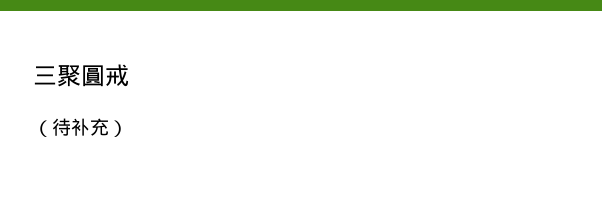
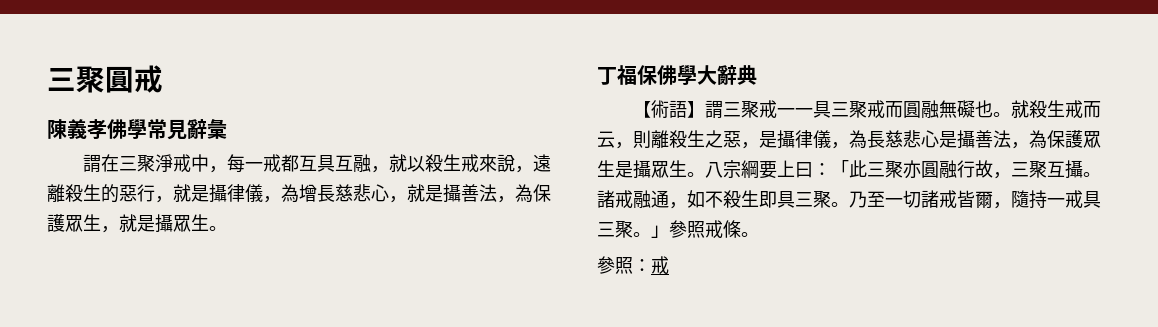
[33,118,128,137] （待补充） -> [47,119,227,140] [83,154,552,173] [47,184,551,203] [47,214,227,233] [597,65,757,85] [633,100,1102,119] [597,130,1101,149] [597,160,1101,179] [597,190,1101,209] [597,220,759,239] [597,256,669,275] 陳義孝佛學常見辭彙 // 謂在三聚淨戒中，每一戒都互具互融，就以殺生戒來說，遠離殺生的惡行，就是攝律儀，為增長慈悲心，就是攝善法，為保護眾生，就是攝眾生。 // 丁福保佛學大辭典 // 【術語】謂三聚戒一一具三聚戒而圓融無礙也。就殺生戒而云，則離殺生之惡，是攝律儀，為長慈悲心是攝善法，為保護眾生是攝眾生。八宗綱要上曰：「此三聚亦圓融行故，三聚互攝。諸戒融通，如不殺生即具三聚。乃至一切諸戒皆爾，隨持一戒具三聚。」參照戒條。 // 參照：戒

